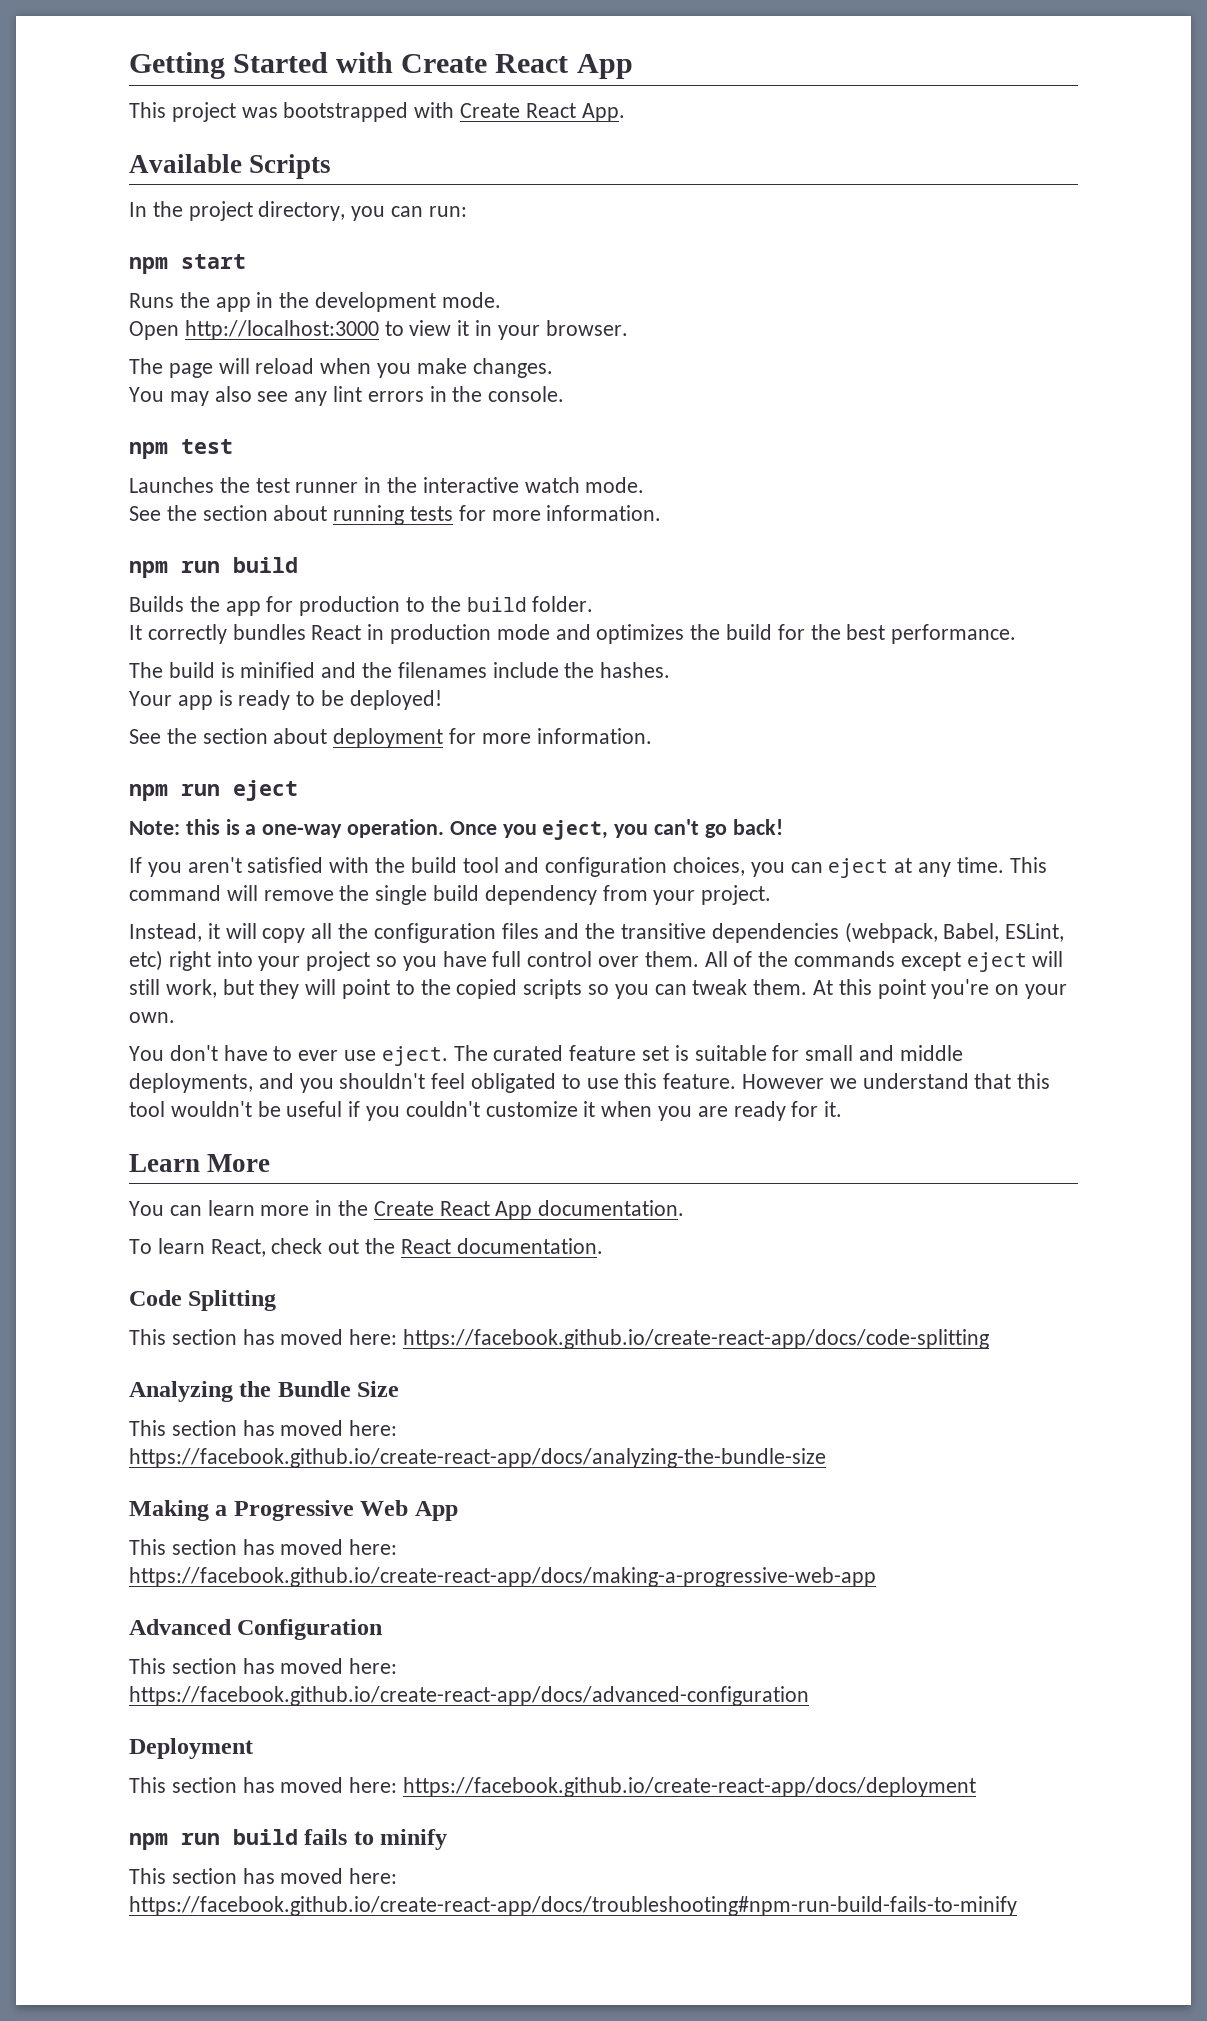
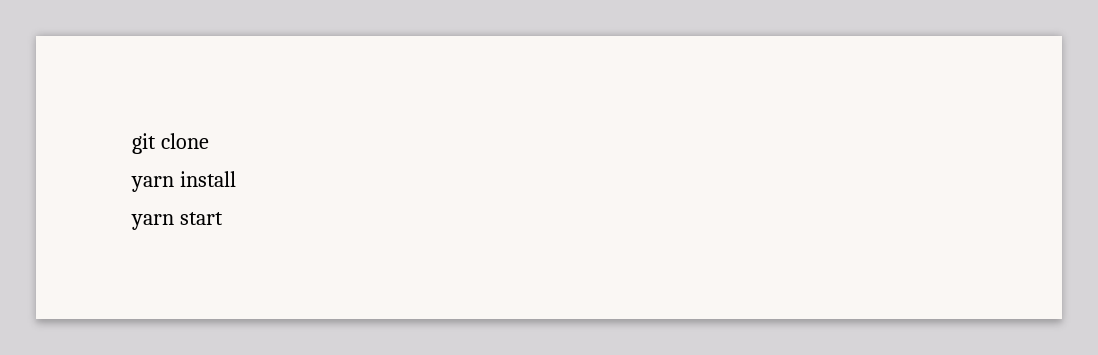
[129,52,633,79] [129,102,625,122] [129,154,332,179] [129,201,467,221] [129,254,246,274] [129,292,501,312] [129,320,628,340] [129,358,553,378] [129,386,565,406] [129,439,233,459] [129,477,645,493] [129,505,662,525] [129,557,298,578] [129,596,594,616] [129,624,1017,644] [129,662,671,678] [129,690,442,710] [129,728,652,748] [129,780,298,801] [129,819,783,840] [129,857,1047,878] [129,885,772,905] [129,922,1065,943] [129,950,1064,972] [129,979,1068,999] [129,1012,175,1023] [129,1045,963,1066] [129,1073,1051,1093] [129,1101,843,1121] [129,1154,271,1172] [129,1200,685,1220] [129,1238,603,1257] [129,1290,277,1311] [129,1329,990,1349] [129,1381,400,1402] [129,1420,398,1436] [129,1448,826,1468] [129,1500,458,1521] [129,1539,398,1555] [129,1567,876,1587] [129,1619,383,1640] [129,1658,398,1674] [129,1686,809,1706] [129,1738,253,1759] [129,1777,977,1797] [129,1829,448,1850] [129,1868,398,1884] [129,1896,1017,1916] Getting Started with Create React App // This project was bootstrapped with Create React App. // Available Scripts // In the project directory, you can run: // npm start // Runs the app in the development mode. // Open http://localhost:3000 to view it in your browser. // The page will reload when you make changes. // You may also see any lint errors in the console. // npm test // Launches the test runner in the interactive watch mode. // See the section about running tests for more information. // npm run build // Builds the app for production to the build folder. // It correctly bundles React in production mode and optimizes the build for the best performance. // The build is minified and the filenames include the hashes. // Your app is ready to be deployed! // See the section about deployment for more information. // npm run eject // Note: this is a one-way operation. Once you eject, you can't go back! // If you aren't satisfied with the build tool and configuration choices, you can eject at any time. This command will remove the single build dependency from your project. // Instead, it will copy all the configuration files and the transitive dependencies (webpack, Babel, ESLint, etc) right into your project so you have full control over them. All of the commands except eject will still work, but they will point to the copied scripts so you can tweak them. At this point you're on your own. // You don't have to ever use eject. The curated feature set is suitable for small and middle deployments, and you shouldn't feel obligated to use this feature. However we understand that this tool wouldn't be useful if you couldn't customize it when you are ready for it. // Learn More // You can learn more in the Create React App documentation. // To learn React, check out the React documentation. // Code Splitting // This section has moved here: https://facebook.github.io/create-react-app/docs/code-splitting // Analyzing the Bundle Size // This section has moved here: https://facebook.github.io/create-react-app/docs/analyzing-the-bundle-size // Making a Progressive Web App // This section has moved here: https://facebook.github.io/create-react-app/docs/making-a-progressive-web-app // Advanced Configuration // This section has moved here: https://facebook.github.io/create-react-app/docs/advanced-configuration // Deployment // This section has moved here: https://facebook.github.io/create-react-app/docs/deployment // npm run build fails to minify // This section has moved here: https://facebook.github.io/create-react-app/docs/troubleshooting#npm-run-build-fails-to-minify -> [132,133,209,154] [131,171,236,192] [131,212,223,230] git clone // yarn install // yarn start

